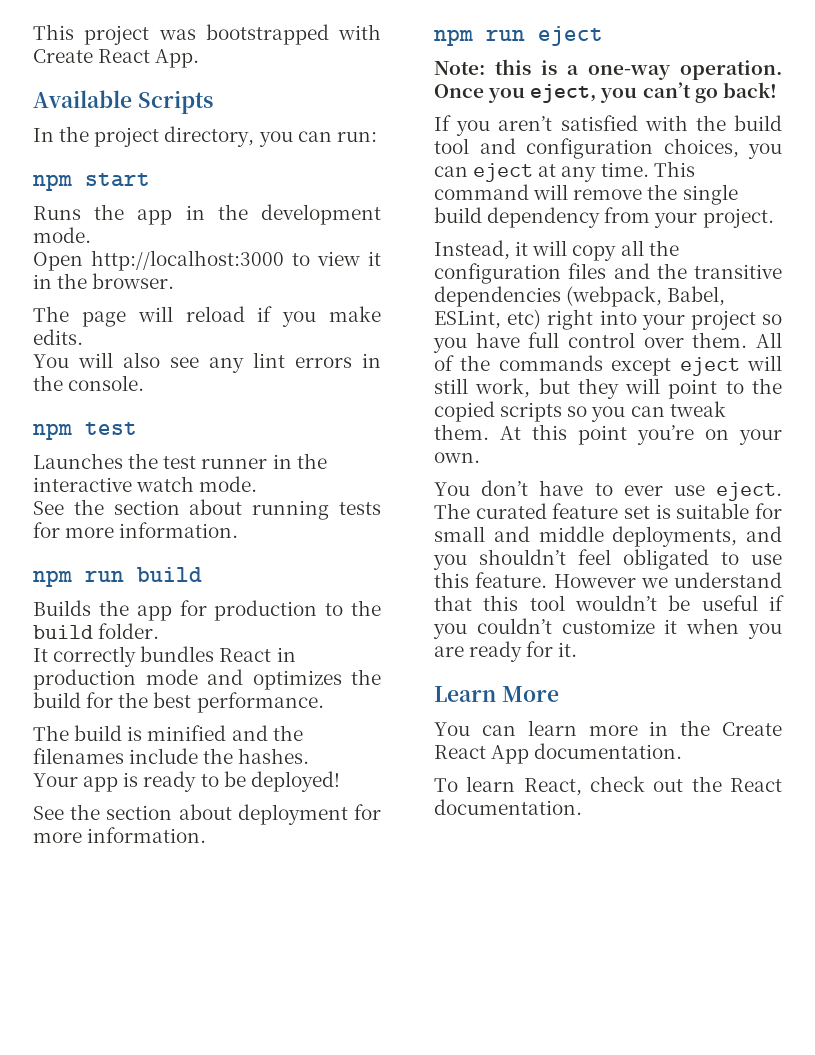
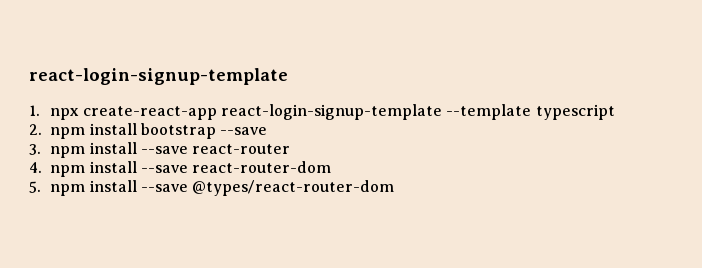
[33,24,381,45] [33,49,200,68] [33,90,213,114] [33,126,377,147] [33,173,150,191] [33,204,382,225] [33,227,91,243] [33,250,381,271] [33,273,175,289] [33,306,381,327] [33,329,83,345] [33,352,381,373] [33,375,145,391] [33,422,137,440] [33,453,327,469] [33,476,258,492] [33,499,382,520] [33,522,239,538] [33,567,202,587] [33,600,381,621] [33,623,160,639] [33,646,296,667] [33,669,381,690] [33,692,324,713] [33,725,303,741] [33,748,310,764] [33,771,340,792] [33,804,382,825] [33,827,207,843] [434,26,603,46] [434,59,782,80] [434,82,777,103] [434,115,782,136] [434,138,782,159] [434,161,695,182] [434,184,738,205] [434,207,774,228] [434,240,679,261] [434,263,782,284] [434,286,726,307] [434,309,782,330] [433,332,782,353] [434,355,782,376] [434,378,782,399] [434,401,726,422] [434,424,782,445] [434,452,480,463] [434,480,782,501] [434,503,782,519] [434,526,782,547] [433,549,782,570] [434,572,782,588] [434,595,784,611] [433,618,782,639] [434,641,578,662] [434,686,559,702] [434,720,782,736] [434,743,683,764] [434,776,782,796] [434,799,582,815] This project was bootstrapped with Create React App. // Available Scripts // In the project directory, you can run: // npm start // Runs the app in the development mode. // Open http://localhost:3000 to view it in the browser. // The page will reload if you make edits. // You will also see any lint errors in the console. // npm test // Launches the test runner in the interactive watch mode. // See the section about running tests for more information. // npm run build // Builds the app for production to the build folder. // It correctly bundles React in production mode and optimizes the build for the best performance. // The build is minified and the filenames include the hashes. // Your app is ready to be deployed! // See the section about deployment for more information. // npm run eject // Note: this is a one-way operation. Once you eject, you can’t go back! // If you aren’t satisfied with the build tool and configuration choices, you can eject at any time. This command will remove the single build dependency from your project. // Instead, it will copy all the configuration files and the transitive dependencies (webpack, Babel, ESLint, etc) right into your project so you have full control over them. All of the commands except eject will still work, but they will point to the copied scripts so you can tweak them. At this point you’re on your own. // You don’t have to ever use eject. The curated feature set is suitable for small and middle deployments, and you shouldn’t feel obligated to use this feature. However we understand that this tool wouldn’t be useful if you couldn’t customize it when you are ready for it. // Learn More // You can learn more in the Create React App documentation. // To learn React, check out the React documentation. -> [29,68,288,85] [29,104,615,120] [29,123,268,139] [29,142,291,158] [29,161,332,177] [29,180,395,196] react-login-signup-template // 1. npx create-react-app react-login-signup-template --template typescript // 2. npm install bootstrap --save // 3. npm install --save react-router // 4. npm install --save react-router-dom // 5. npm install --save @types/react-router-dom

